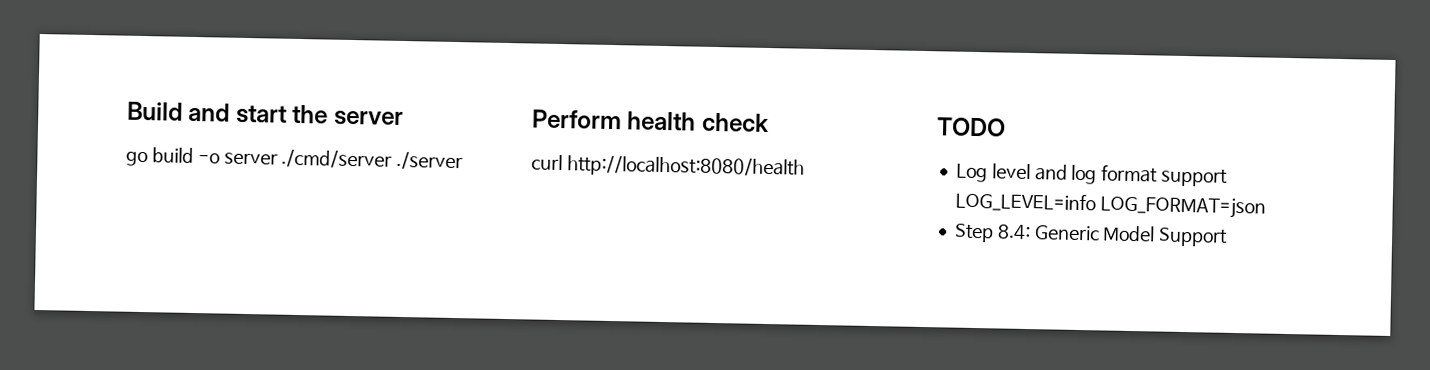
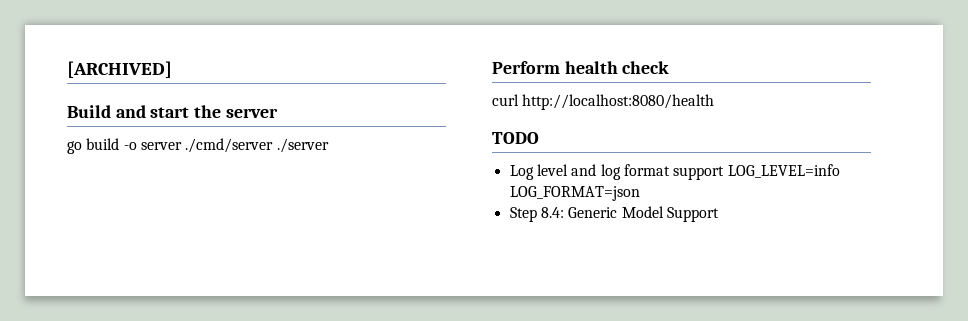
(127, 111) none -> [67,61,172,78] [ARCHIVED] //

